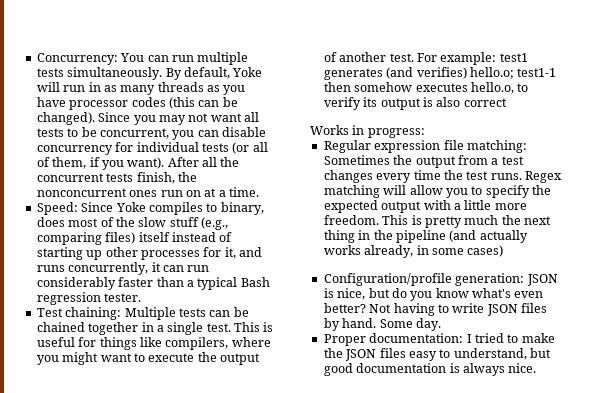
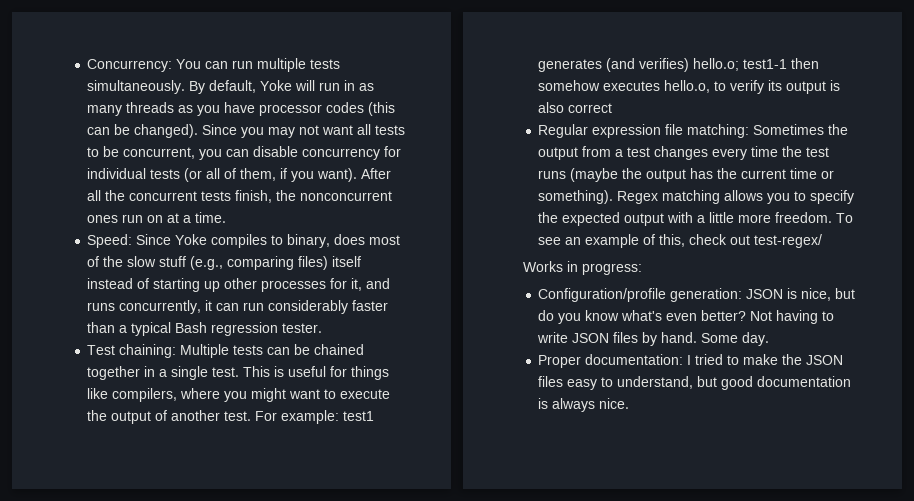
[310,125,425,138] // Works in progress: -> (613, 108) none
[490,171,562,183] [323,185,443,198] runs. Regex matching will allow -> [538,168,835,182] [538,190,764,204] runs (maybe the output has the current time or something). Regex matching allows
[382,215,551,228] [323,230,528,243] [323,245,504,258] This is pretty much the next thing in the pipeline (and actually works already, in some cases) -> [836,213,854,223] [538,234,823,248] [523,261,642,275] To see an example of this, check out test-regex/ // Works in progress:

